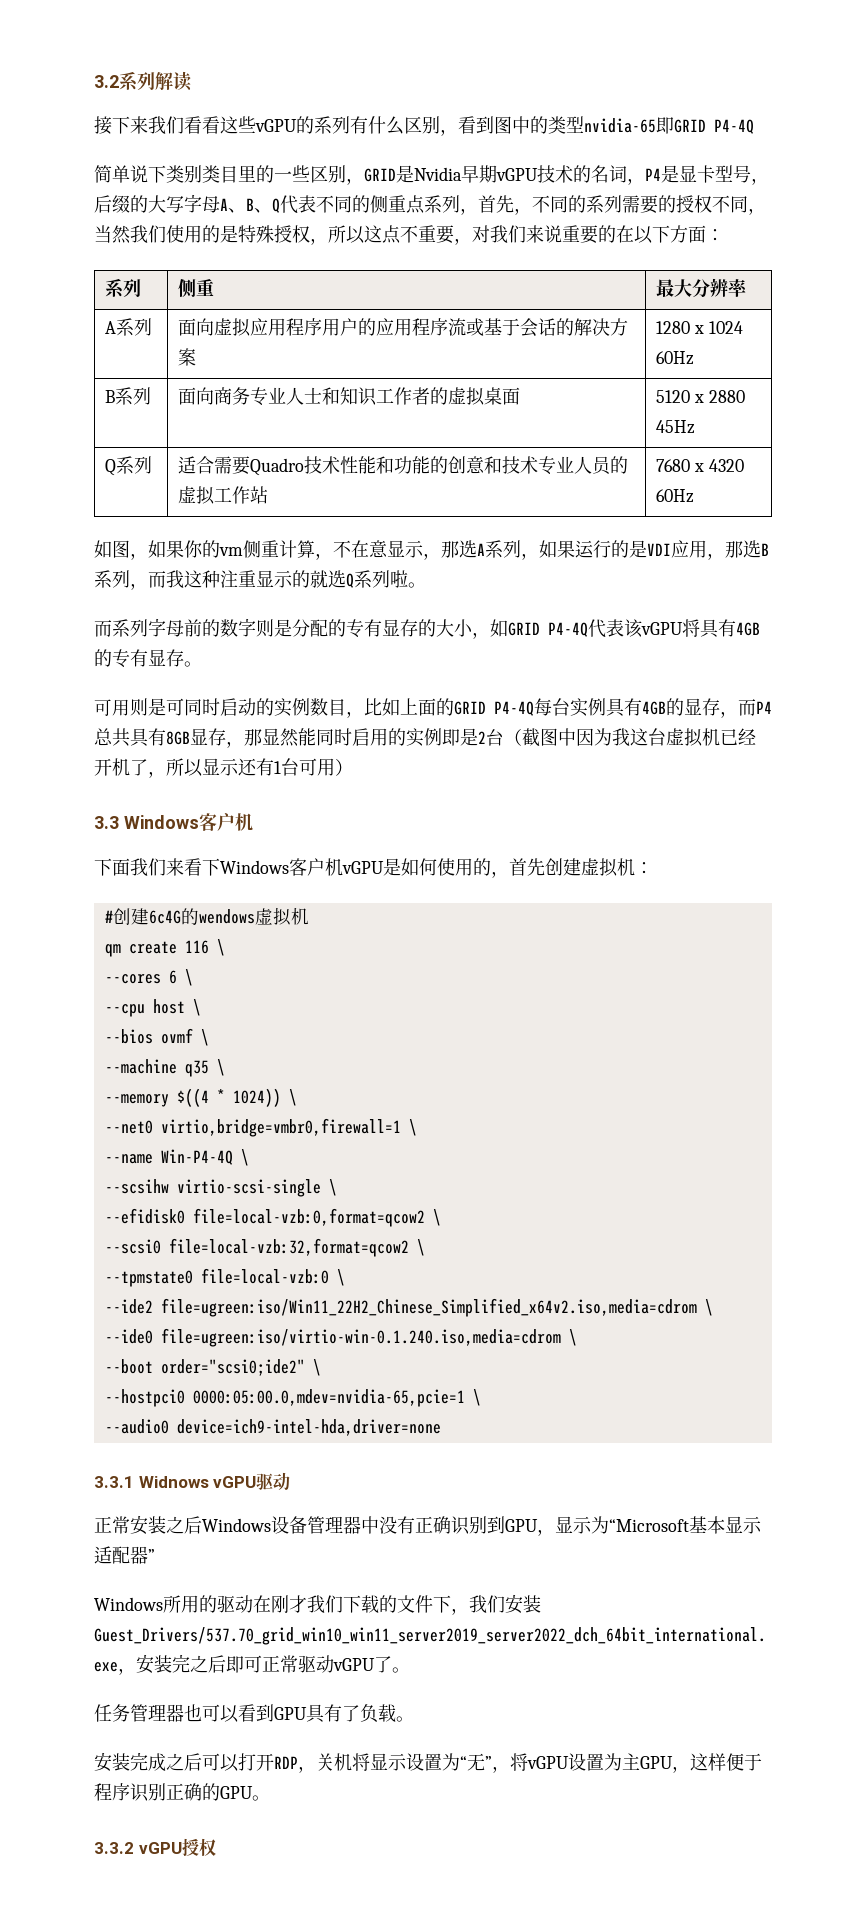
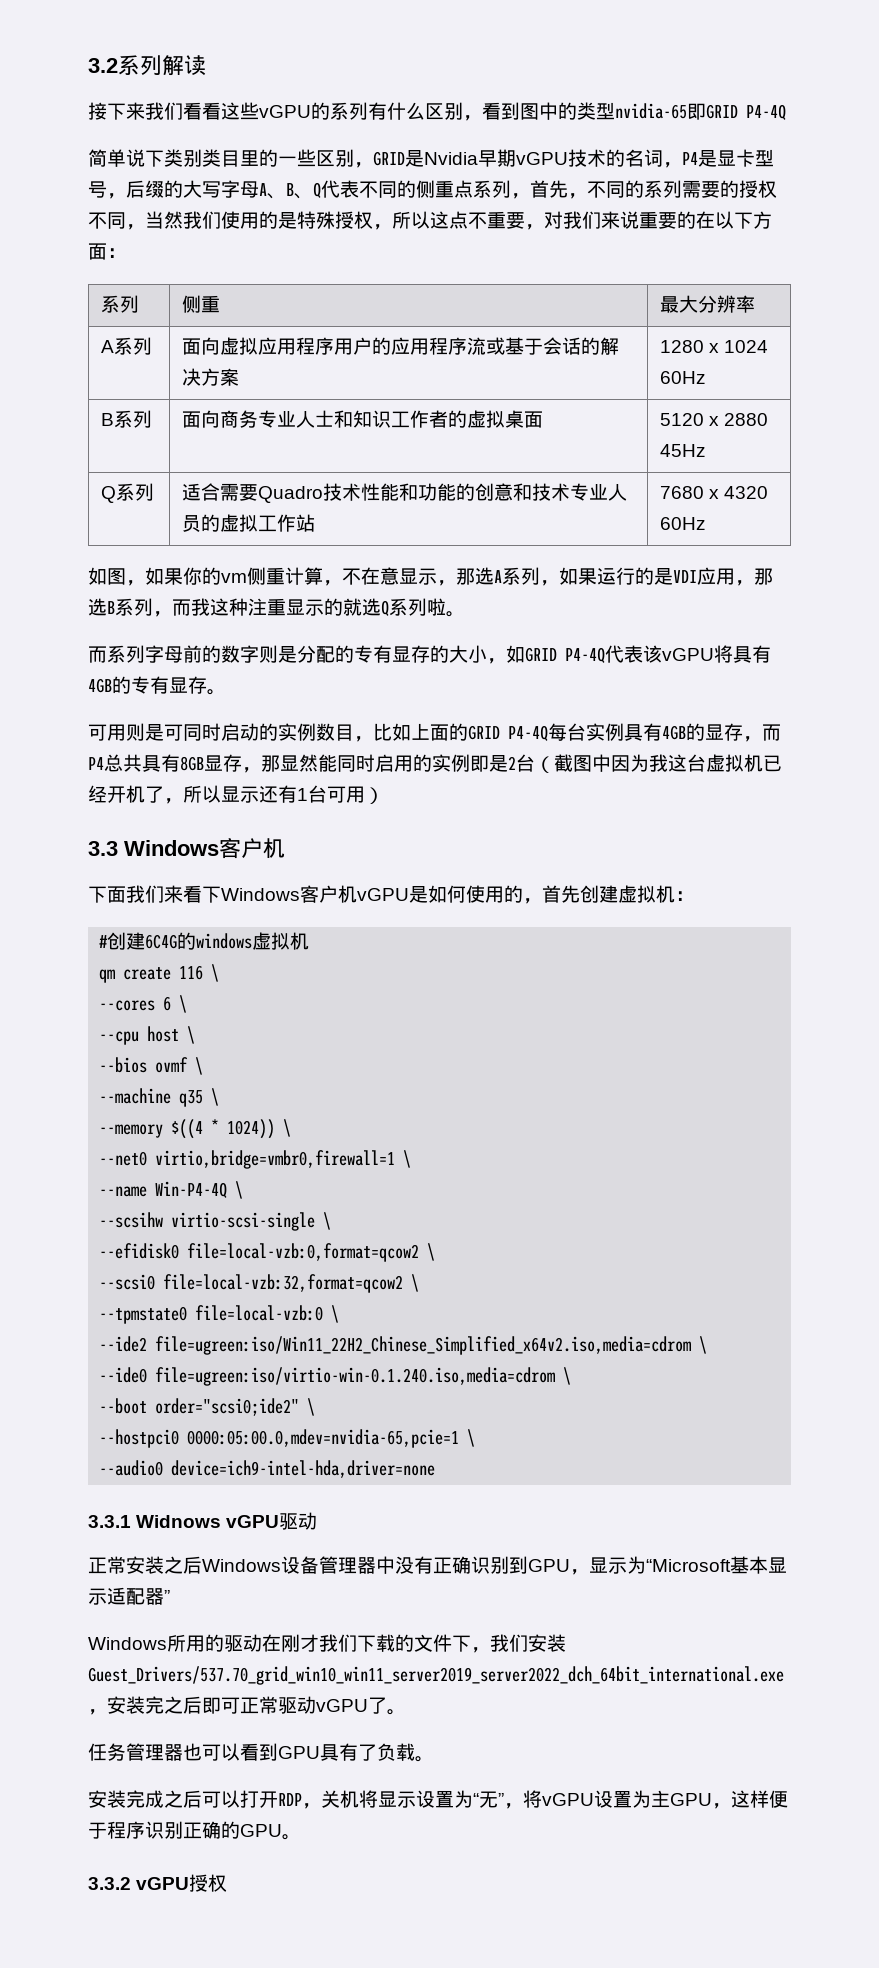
[148,908,255,925] 6c4G的wendows -> [145,932,253,950] 6C4G的windows

